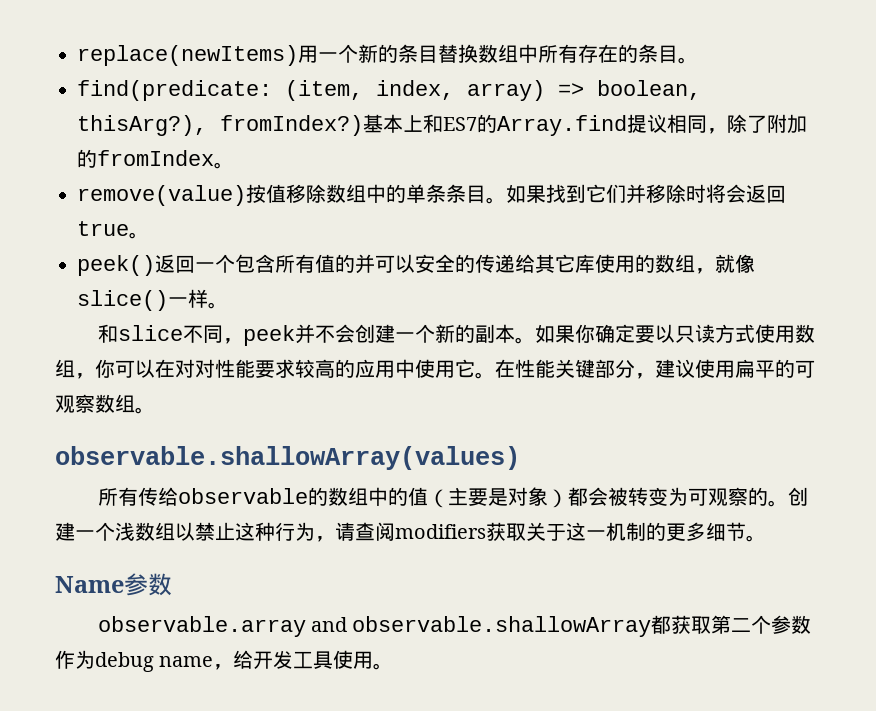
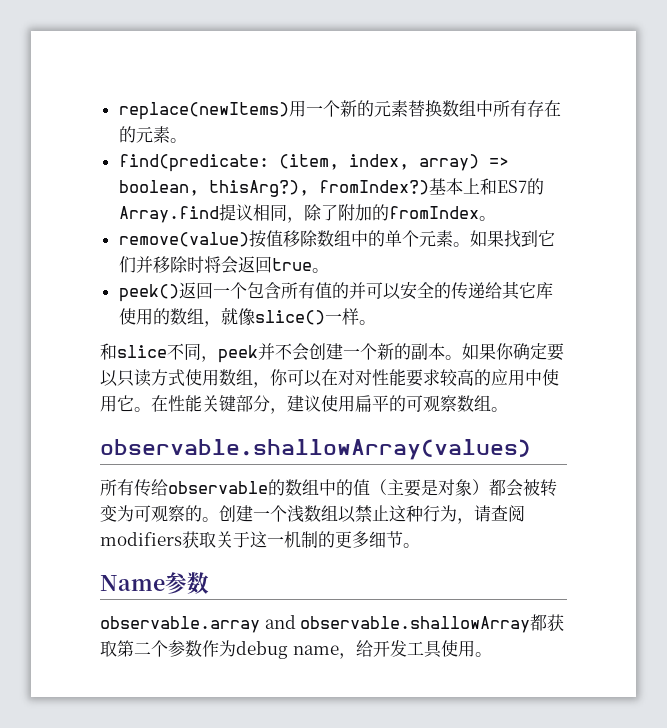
[398,44,438,63] 条目 -> [373,100,408,117] 元素
[638,44,678,63] 条目 -> [135,126,170,143] 元素
[426,184,486,203] 条条目 -> [401,230,453,247] 个元素

